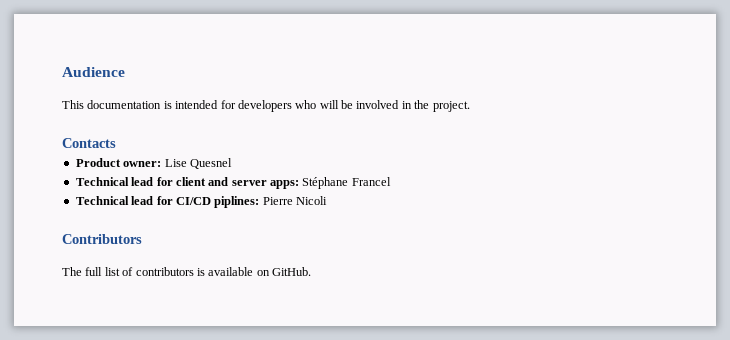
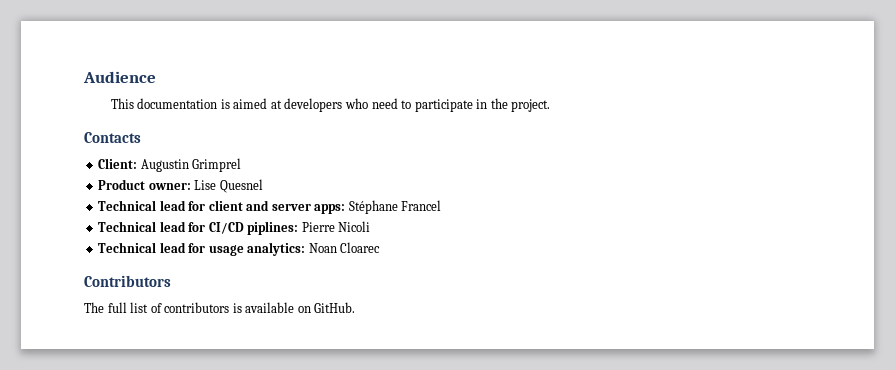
[175,100,400,112] intended for developers who will be involved -> [233,98,473,112] aimed at developers who need to participate
(116, 143) none -> [98,158,242,172] // Client: Augustin Grimprel
(327, 200) none -> [98,242,381,256] // Technical lead for usage analytics: Noan Cloarec

